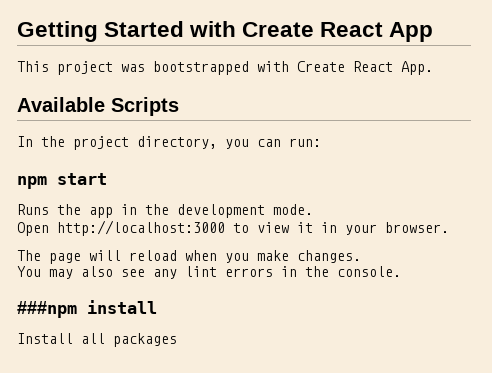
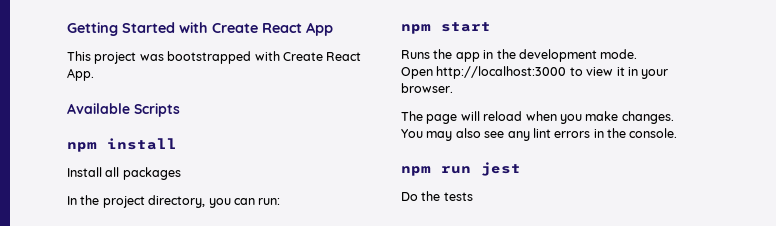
(179, 106) none -> [67,138,177,152] [67,167,181,180] // npm install // Install all packages
[17,300,157,318] [17,333,177,347] ###npm install // Install all packages -> [401,162,521,176] [401,191,473,201] npm run jest // Do the tests

